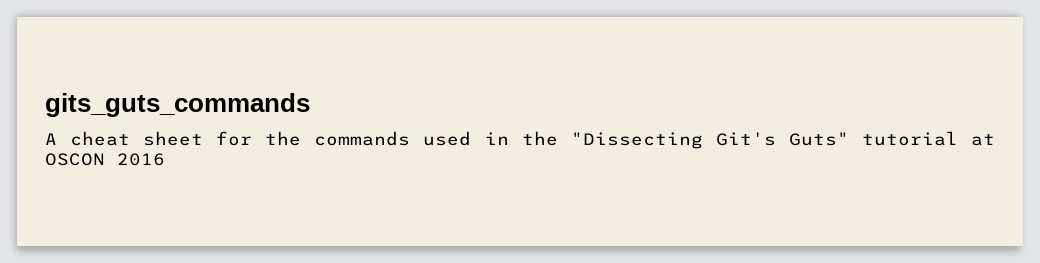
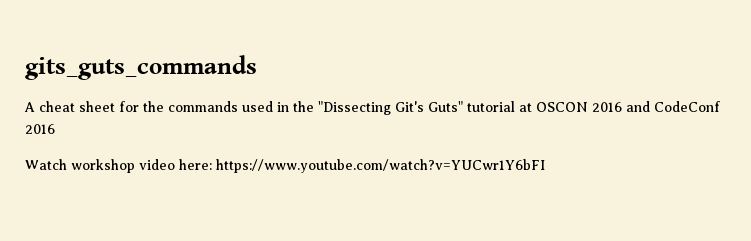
(165, 159) none -> [626,101,720,112] [25,124,55,134] [25,159,545,173] and CodeConf 2016 // Watch workshop video here: https://www.youtube.com/watch?v=YUCwr1Y6bFI

